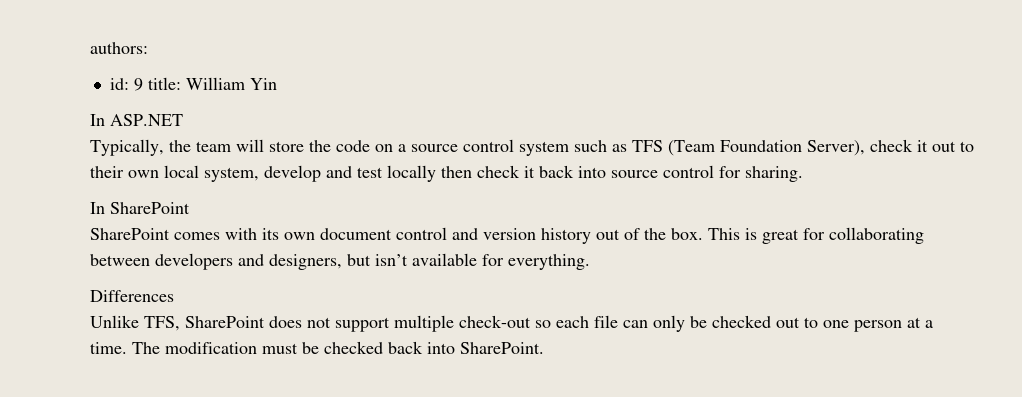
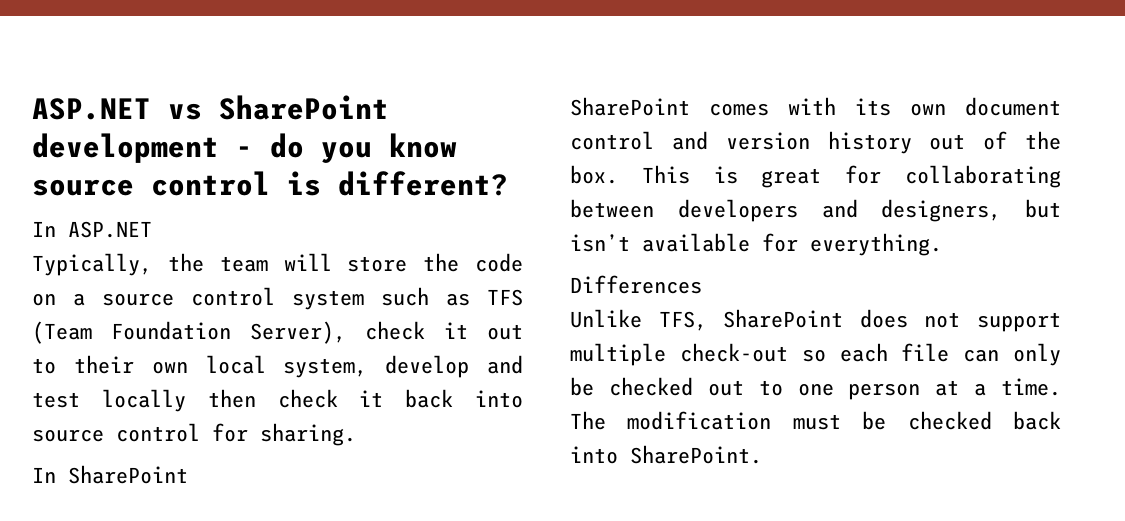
[90,42,148,54] [109,77,277,91] authors: // id: 9 title: William Yin -> [32,95,389,120] [32,133,457,163] [32,171,508,196] ASP.NET vs SharePoint development - do you know source control is different?

